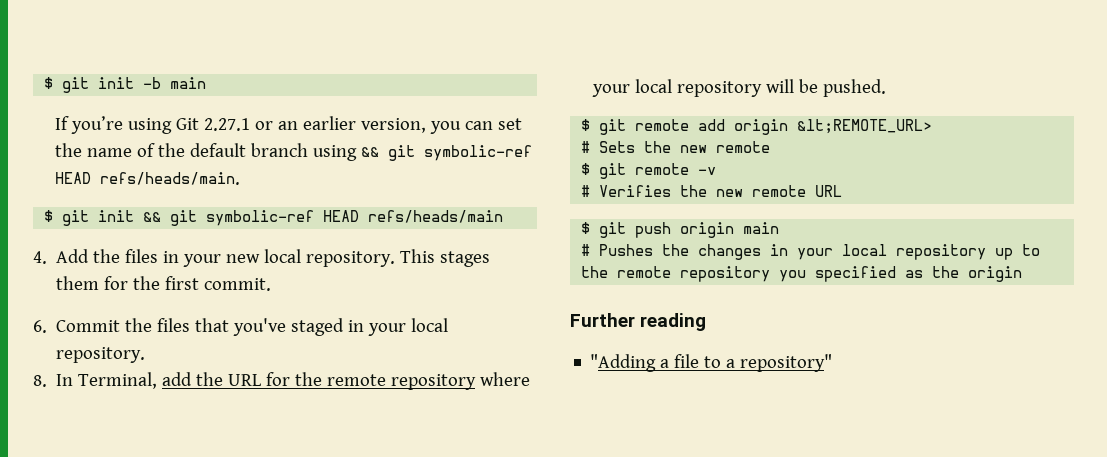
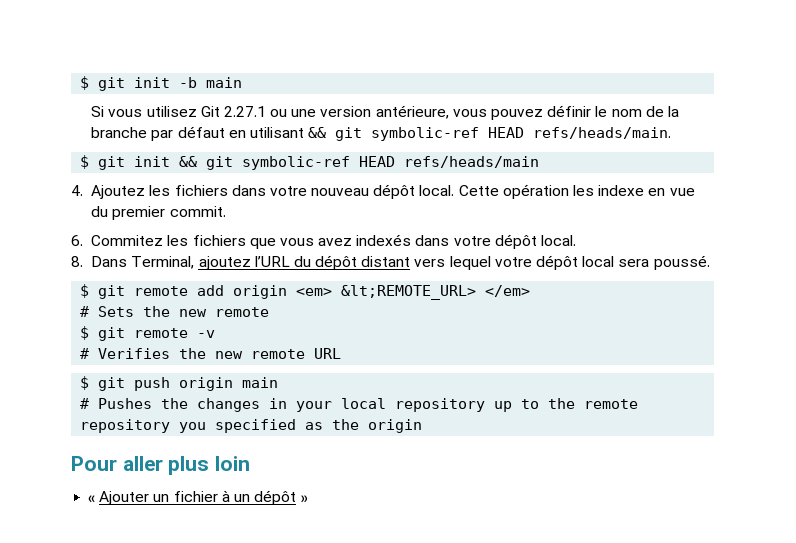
[55,116,523,134] [55,143,358,161] If you’re using Git 2.27.1 or an earlier version, you can set the name of the default branch using -> [91,105,679,120] [91,126,304,141] Si vous utilisez Git 2.27.1 ou une version antérieure, vous pouvez définir le nom de la branche par défaut en utilisant
[56,249,491,267] [56,276,272,291] [33,318,449,336] [56,347,146,363] [33,372,531,390] [592,79,887,97] Add the files in your new local repository. This stages them for the first commit. // 6. Commit the files that you've staged in your local repository. // 8. In Terminal, add the URL for the remote repository where your local repository will be pushed. -> [91,184,695,199] [91,206,226,220] [71,234,576,249] [71,255,710,270] Ajoutez les fichiers dans votre nouveau dépôt local. Cette opération les indexe en vue du premier commit. // 6. Commitez les fichiers que vous avez indexés dans votre dépôt local. // 8. Dans Terminal, ajoutez l’URL du dépôt distant vers lequel votre dépôt local sera poussé.
(789, 127) none -> [296,288,333,296] <em>
(933, 126) none -> [485,285,531,297] </em>
[570,313,707,331] [590,354,833,372] Further reading // "Adding a file to a repository" -> [71,456,251,475] [88,490,309,505] Pour aller plus loin // « Ajouter un fichier à un dépôt »

